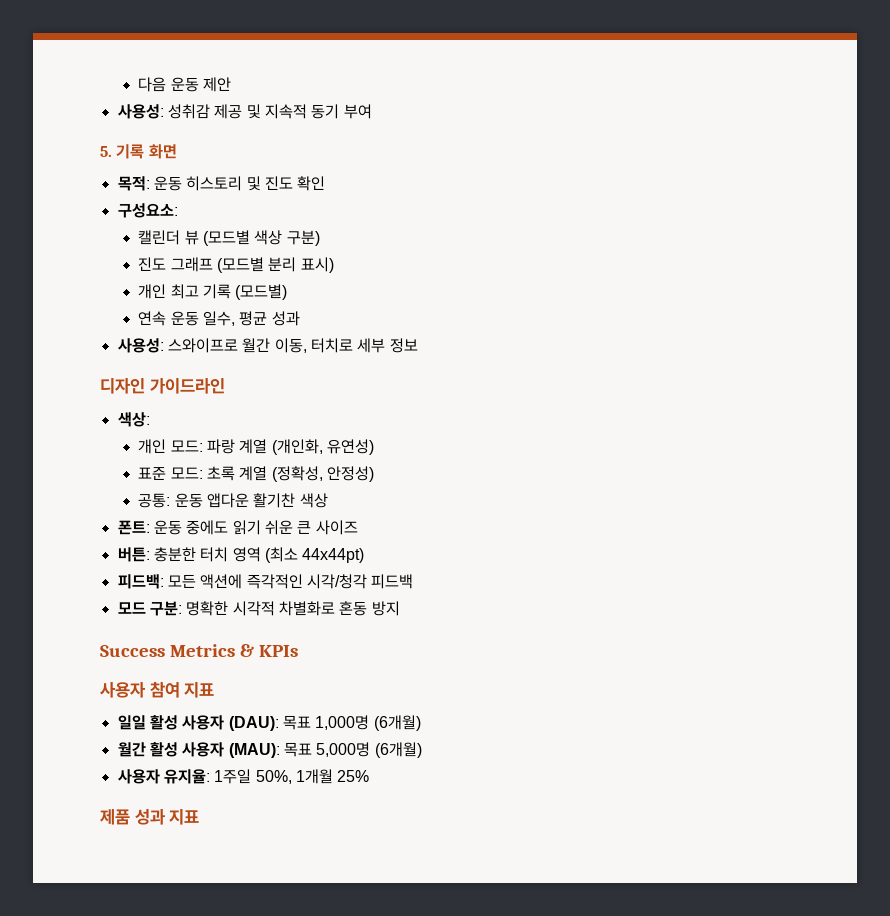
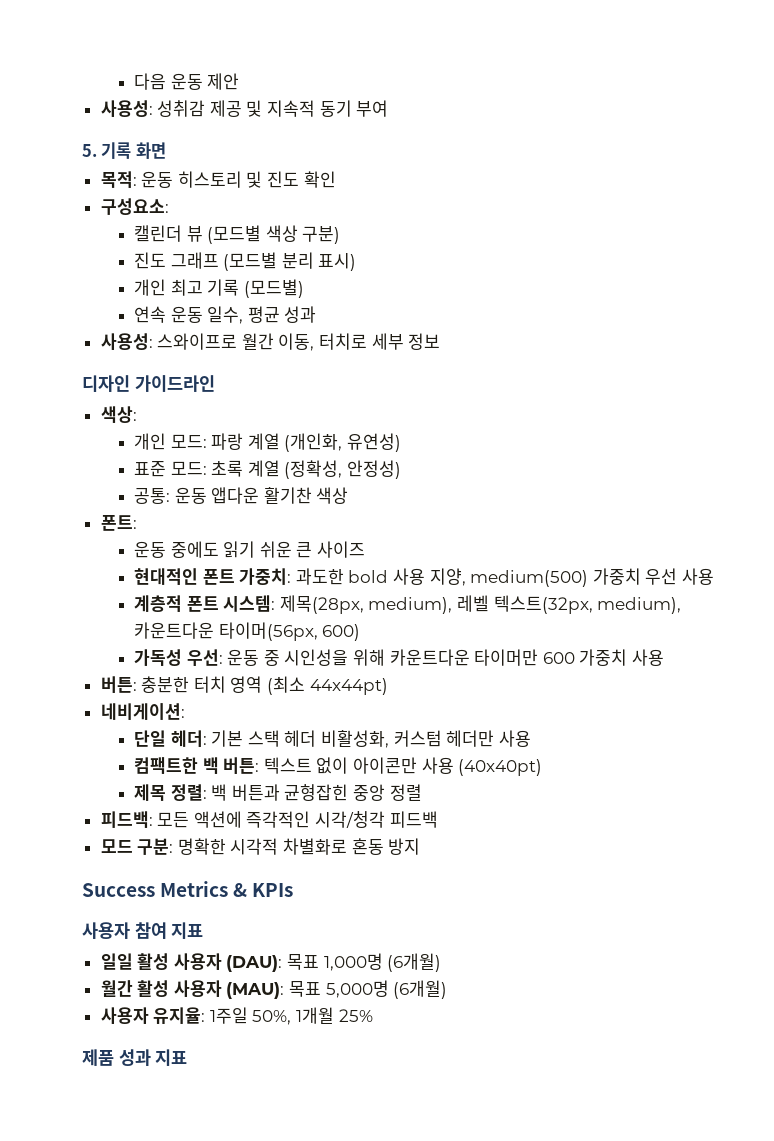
(150, 527) none -> (137, 523) //
(358, 527) none -> [133,568,714,587] [133,595,682,614] [133,622,361,641] [133,649,664,666] // 현대적인 폰트 가중치: 과도한 bold 사용 지양, medium(500) 가중치 우선 사용 // 계층적 폰트 시스템: 제목(28px, medium), 레벨 텍스트(32px, medium), 카운트다운 타이머(56px, 600) // 가독성 우선: 운동 중 시인성을 위해 카운트다운 타이머만 600 가중치 사용
(365, 555) none -> [100,703,185,720] [133,730,531,748] [133,757,543,776] [133,784,422,801] // 네비게이션: // 단일 헤더: 기본 스택 헤더 비활성화, 커스텀 헤더만 사용 // 컴팩트한 백 버튼: 텍스트 없이 아이콘만 사용 (40x40pt) // 제목 정렬: 백 버튼과 균형잡힌 중앙 정렬

